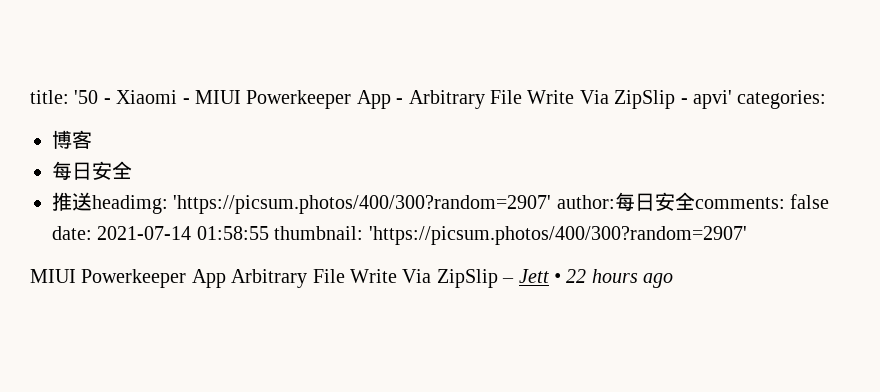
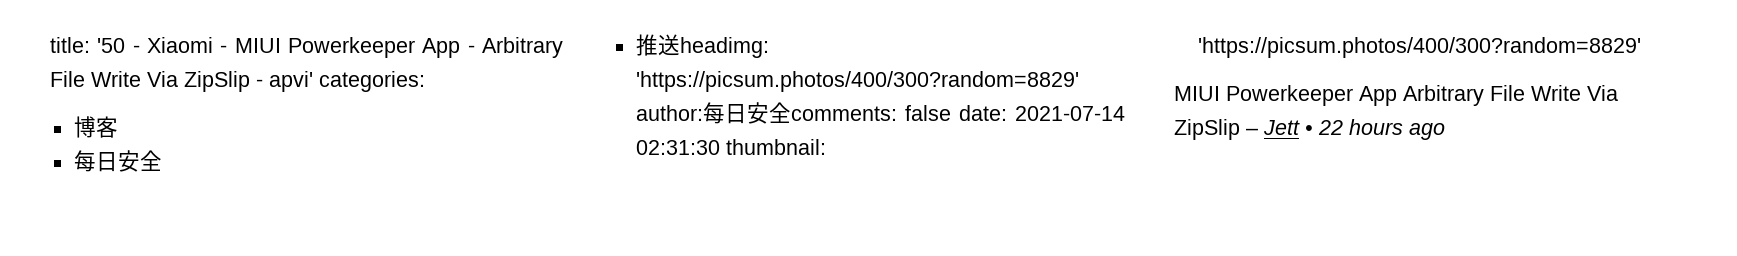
[173,195,552,214] 'https://picsum.photos/400/300?random=2907' -> [635,71,1079,92] 'https://picsum.photos/400/300?random=8829'
[196,226,747,245] 01:58:55 thumbnail: 'https://picsum.photos/400/300?random=2907' -> [635,139,826,155] [1197,37,1641,58] 02:31:30 thumbnail: 'https://picsum.photos/400/300?random=8829'

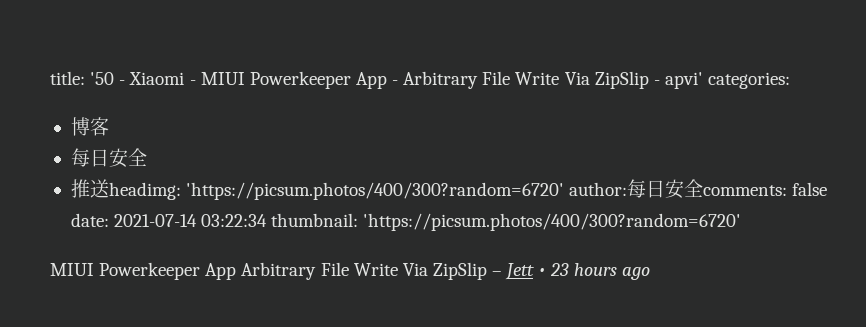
[635,71,1079,92] 'https://picsum.photos/400/300?random=8829' -> [186,182,565,200] 'https://picsum.photos/400/300?random=6720'
[635,139,826,155] [1197,37,1641,58] 02:31:30 thumbnail: 'https://picsum.photos/400/300?random=8829' -> [201,213,742,231] 03:22:34 thumbnail: 'https://picsum.photos/400/300?random=6720'
[1318,120,1343,135] 22 -> [550,263,570,276] 23

